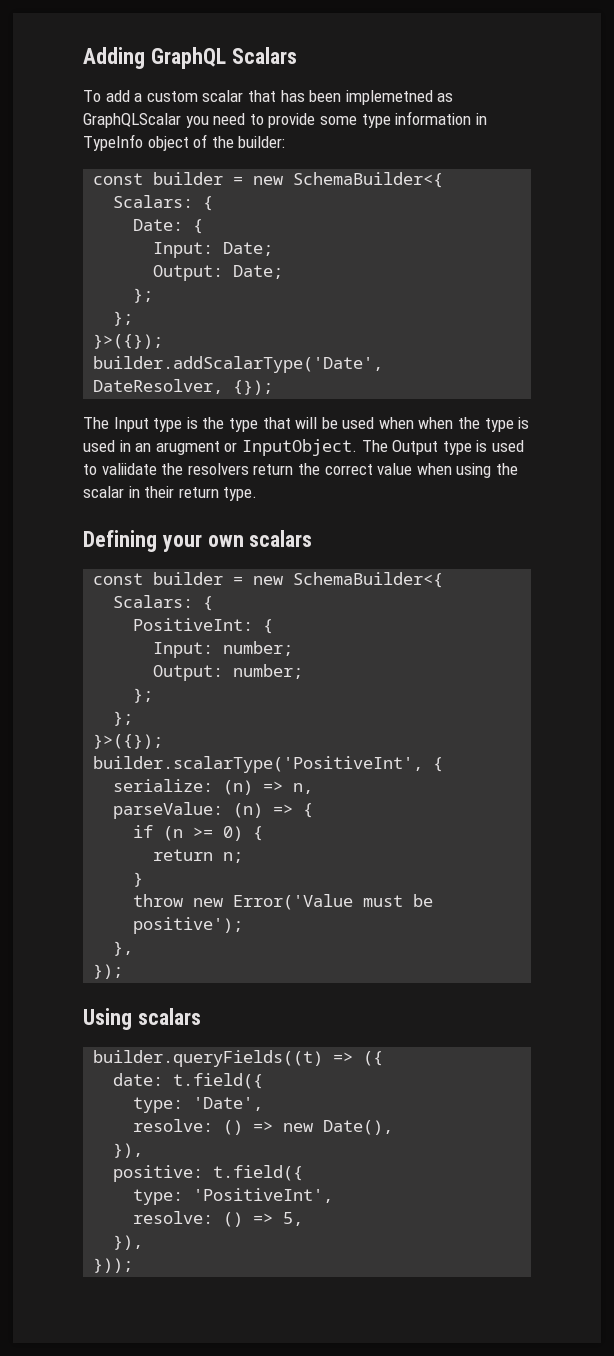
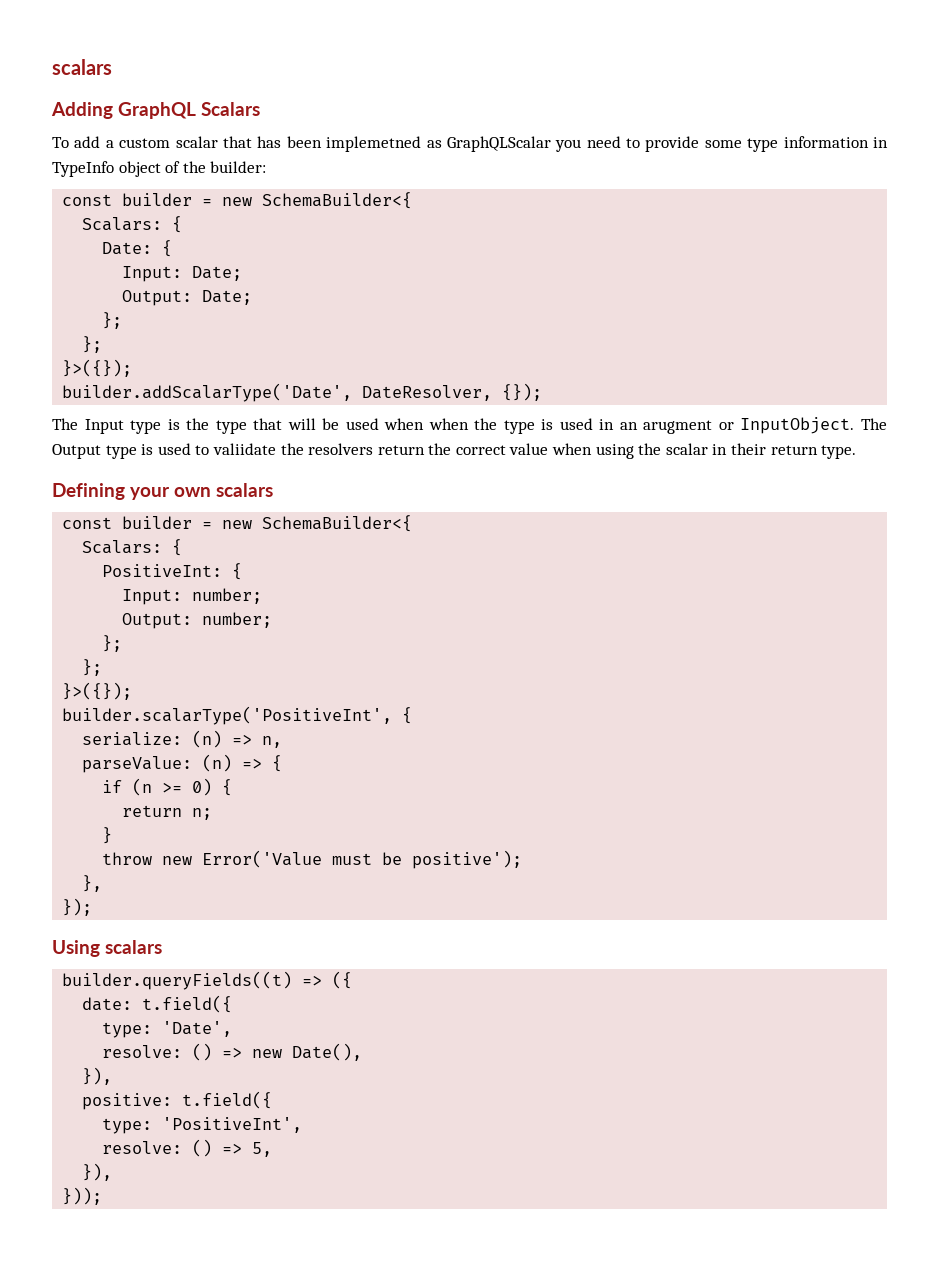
(83, 58) none -> [52,59,112,75] scalars //

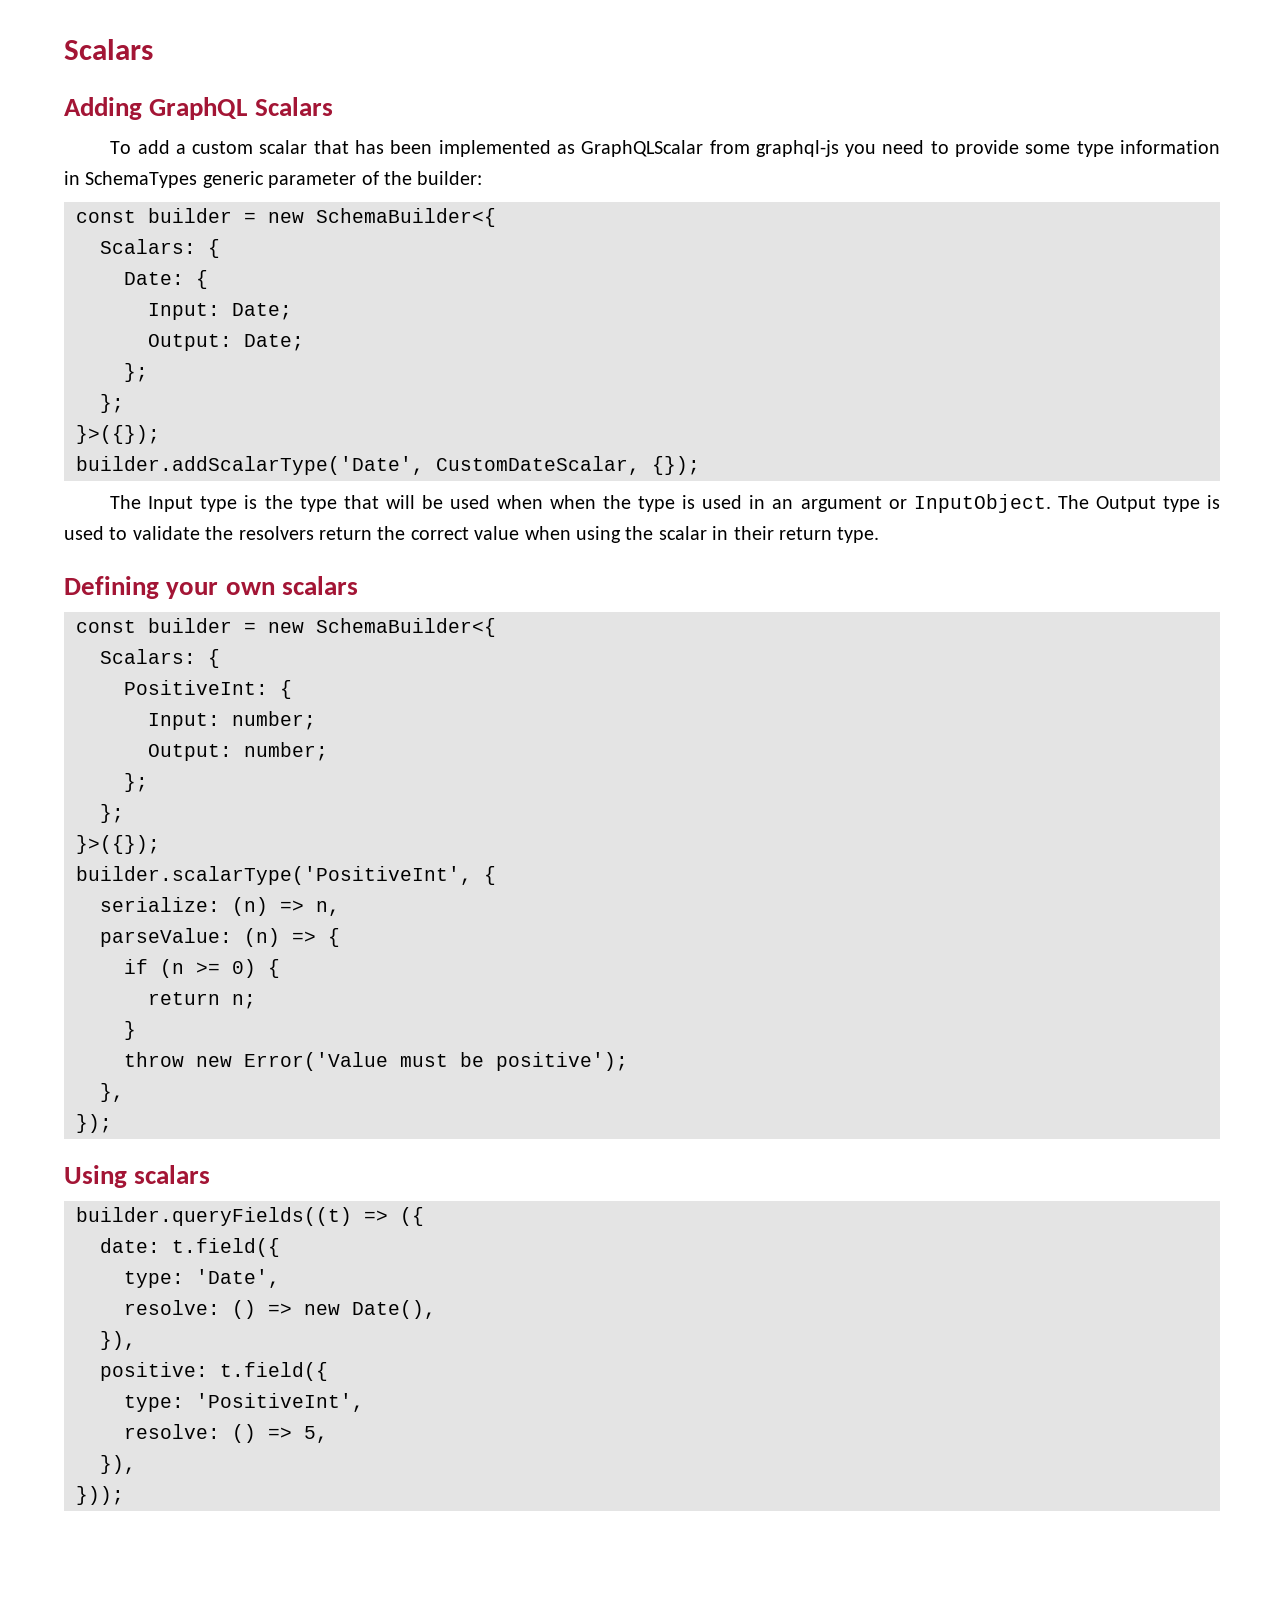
[52,59,112,75] scalars -> [64,39,153,60] Scalars
[326,136,422,152] implemetned -> [438,140,551,157] implemented
(551, 144) none -> [709,140,839,157] from graphql-js
[52,161,161,177] TypeInfo object -> [85,171,357,188] SchemaTypes generic parameter
[362,385,493,401] DateResolver, -> [436,456,640,475] CustomDateScalar,
[643,420,713,434] arugment -> [800,496,882,512] argument
[212,443,276,455] valiidate -> [132,526,200,540] validate

